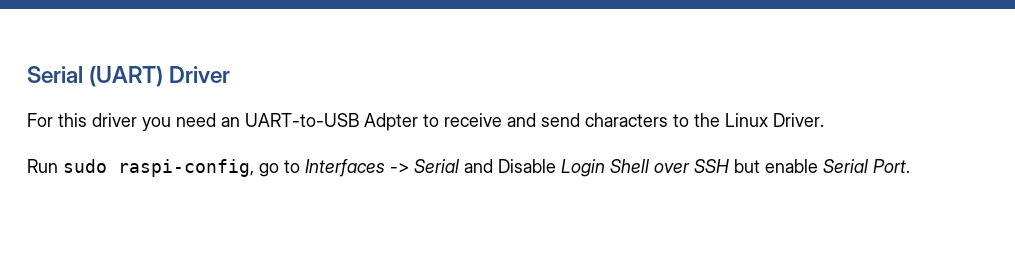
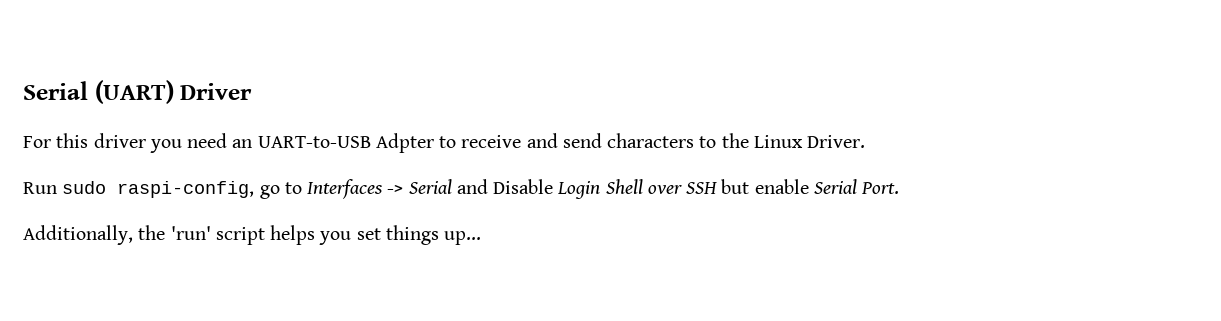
(910, 166) none -> [23,225,482,245] // Additionally, the 'run' script helps you set things up...

